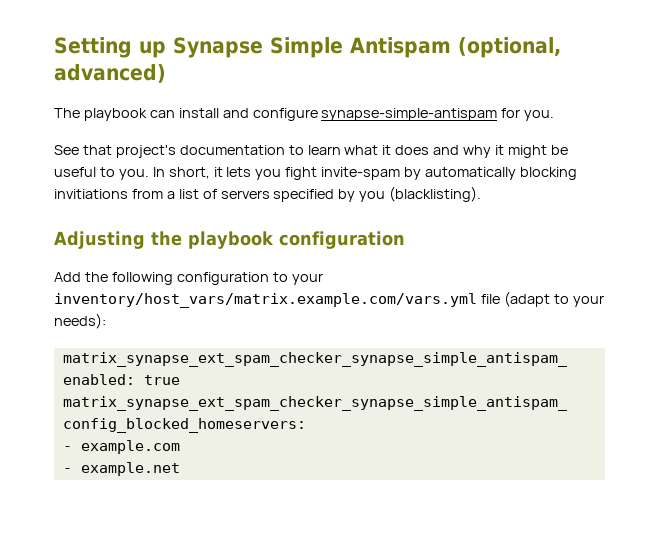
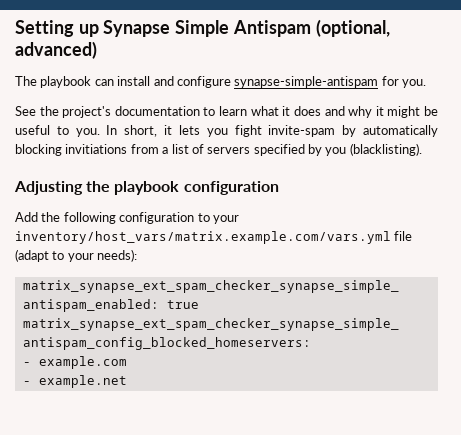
[82,145,112,155] that -> [39,106,59,116] the

